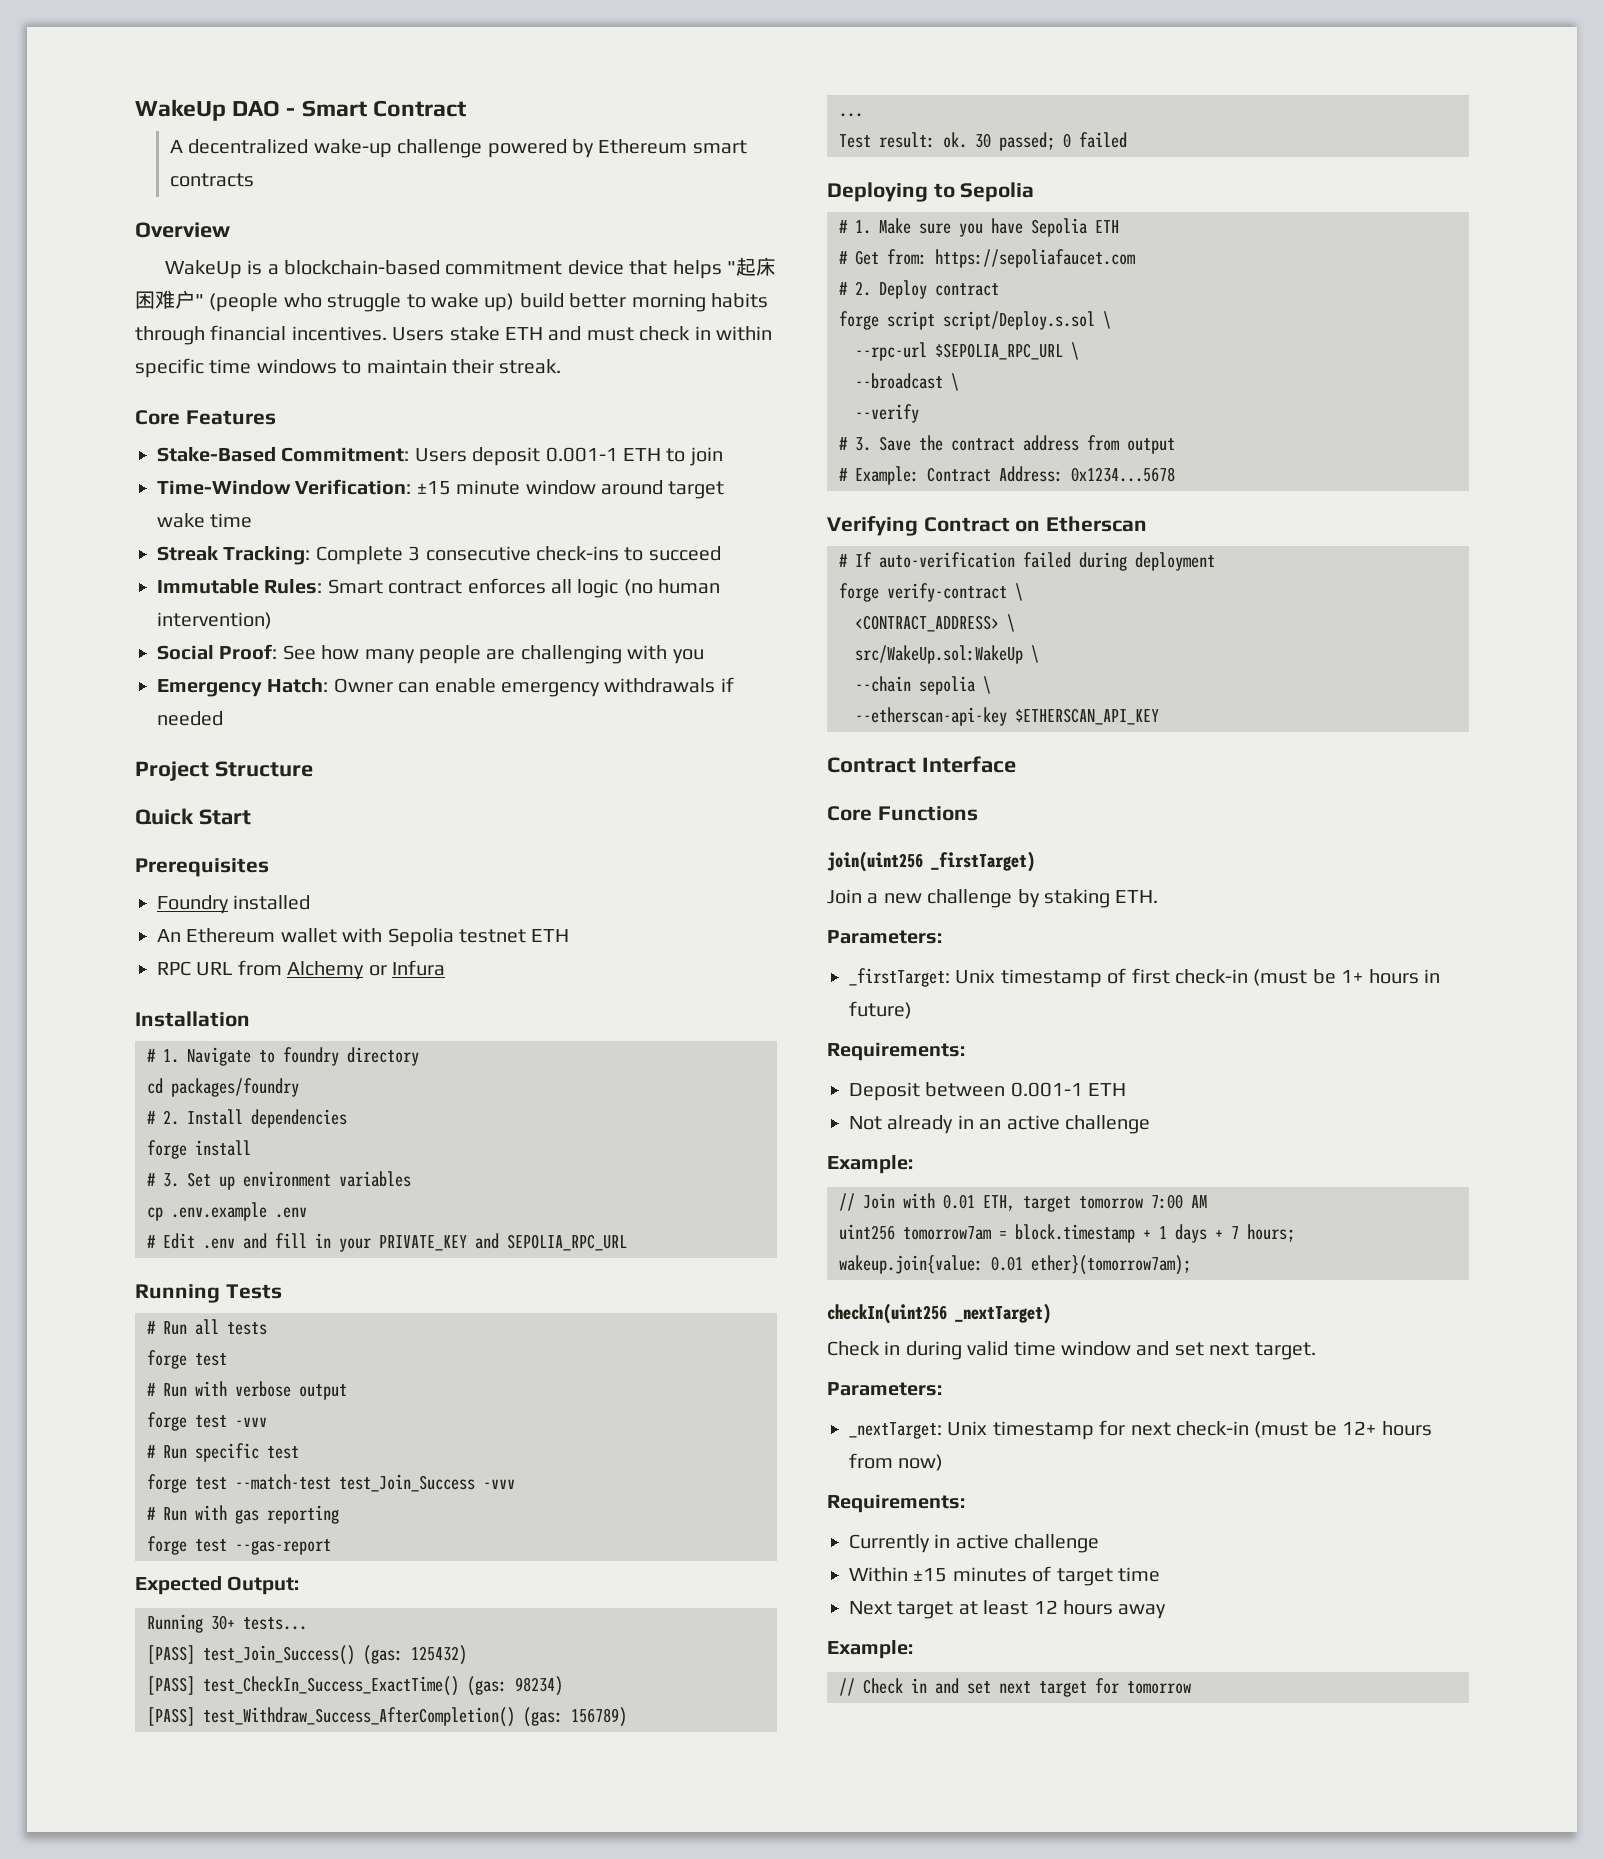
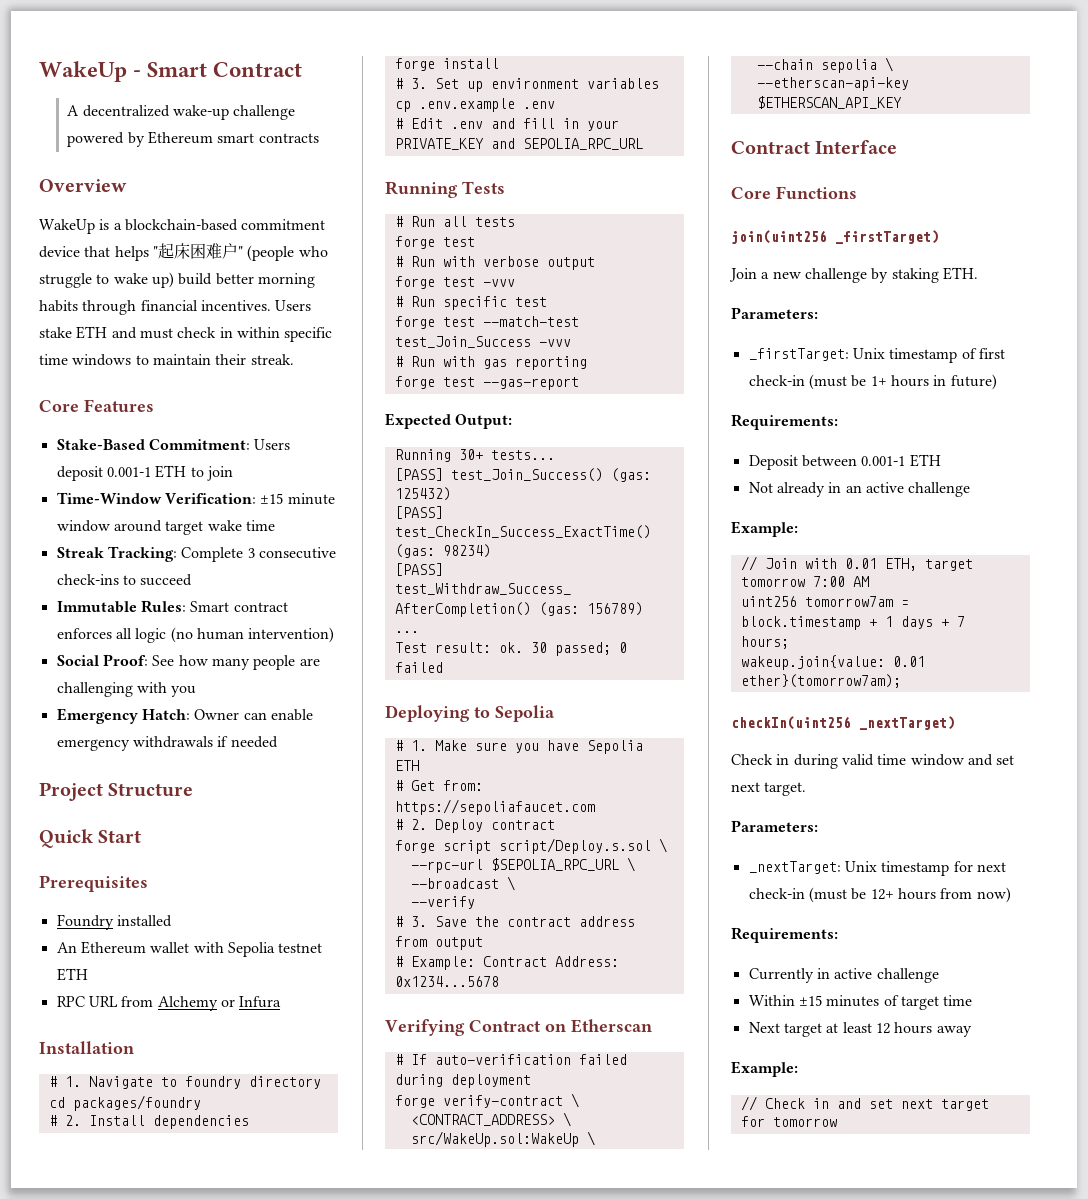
[135,99,281,121] WakeUp DAO -> [39,61,127,82] WakeUp

